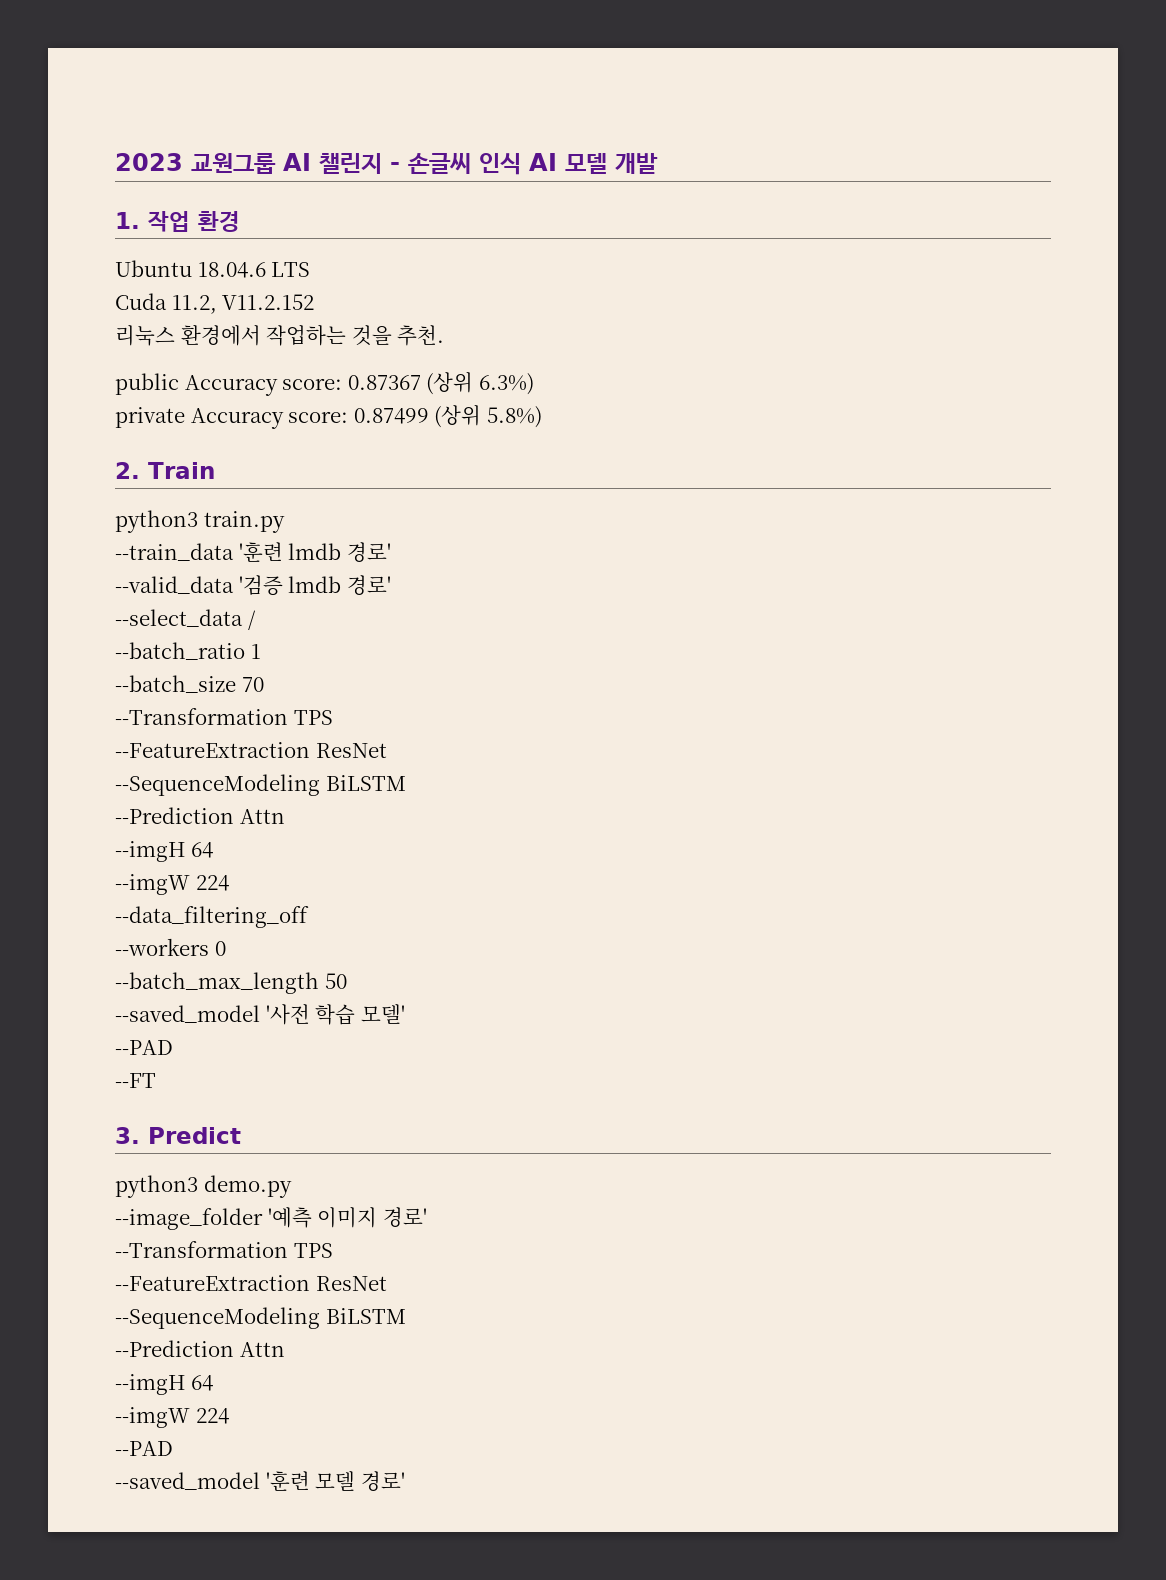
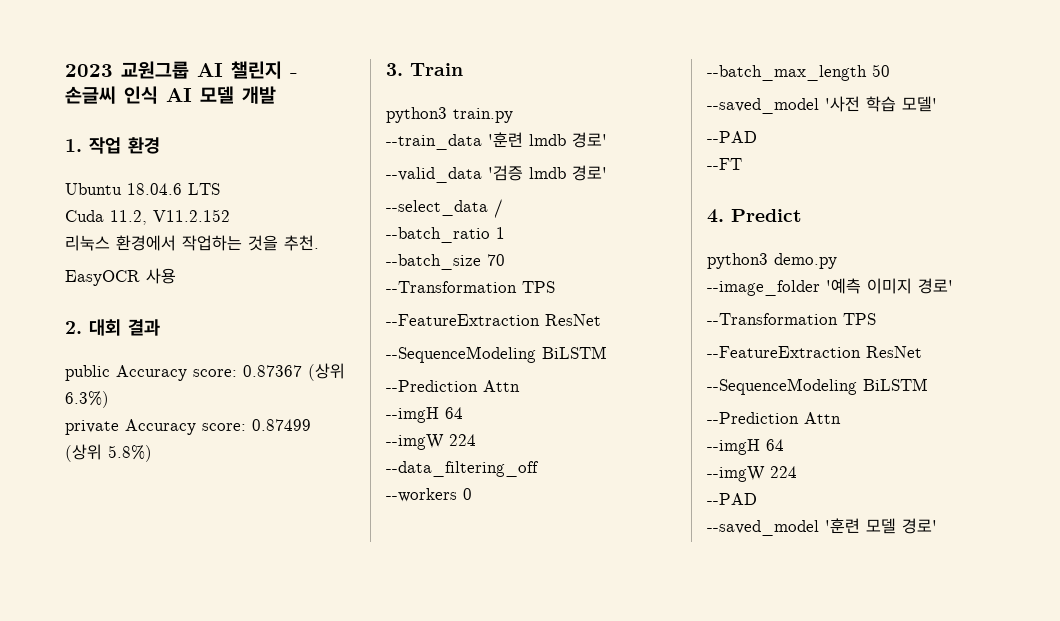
(445, 335) none -> [65,268,176,286] [65,319,160,336] // EasyOCR 사용 // 2. 대회 결과
[115,462,140,479] 2. -> [386,63,403,76] 3.
[115,1127,140,1144] 3. -> [707,209,724,223] 4.

